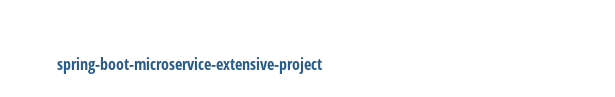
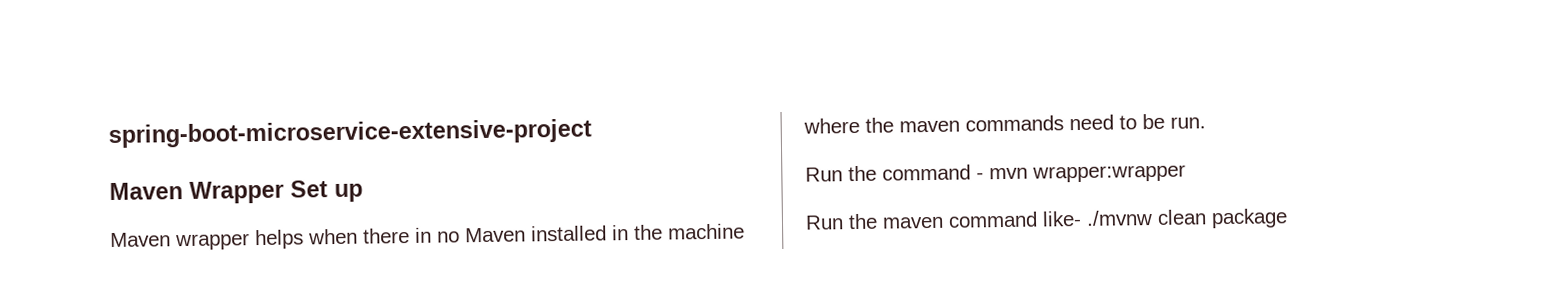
(322, 65) none -> [109,180,363,204] [110,223,745,251] [803,113,1206,134] [805,164,1186,183] [805,208,1288,230] // Maven Wrapper Set up // Maven wrapper helps when there in no Maven installed in the machine where the maven commands need to be run. // Run the command - mvn wrapper:wrapper // Run the maven command like- ./mvnw clean package

